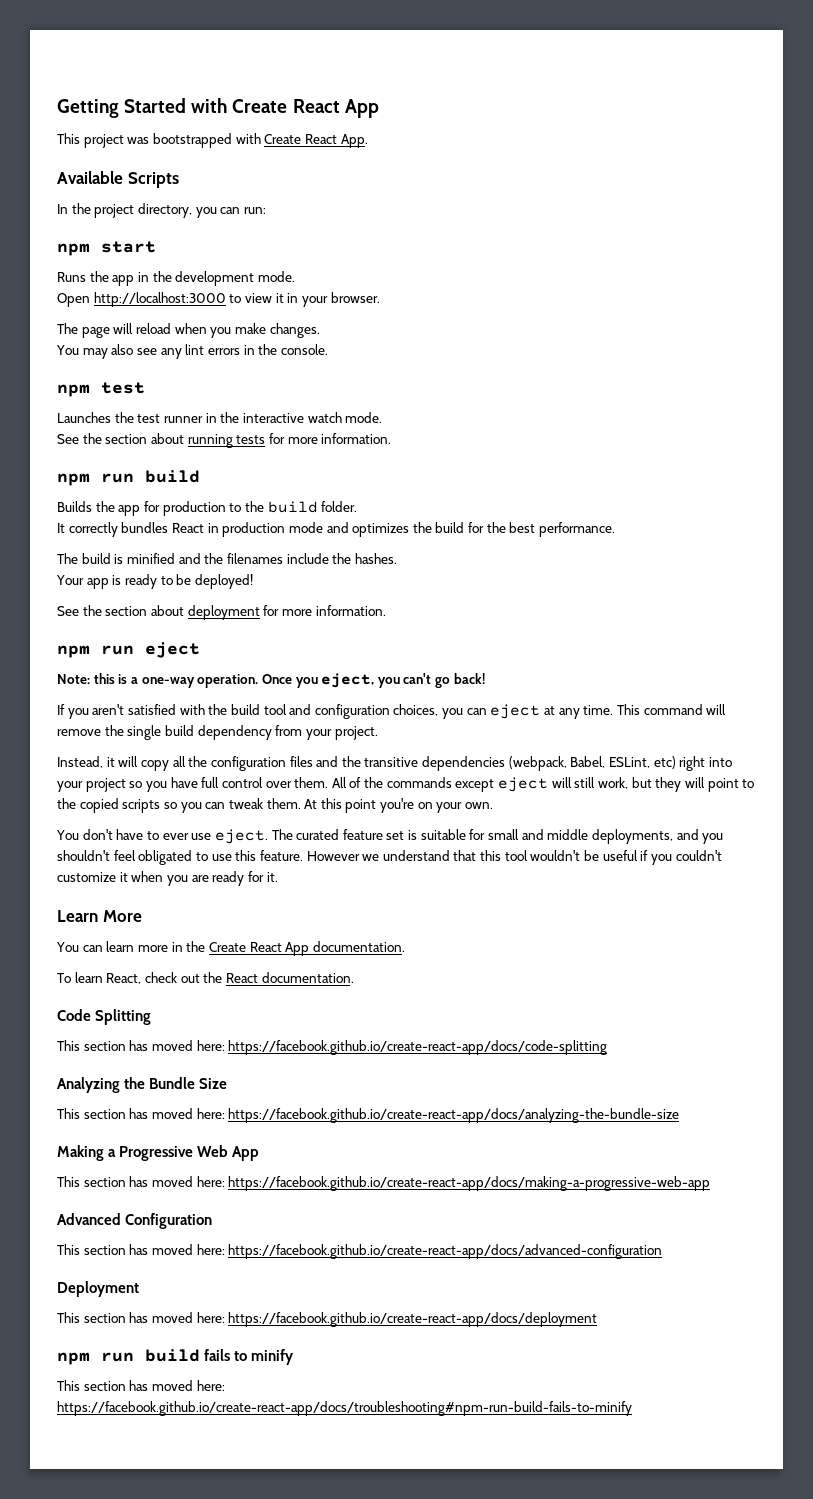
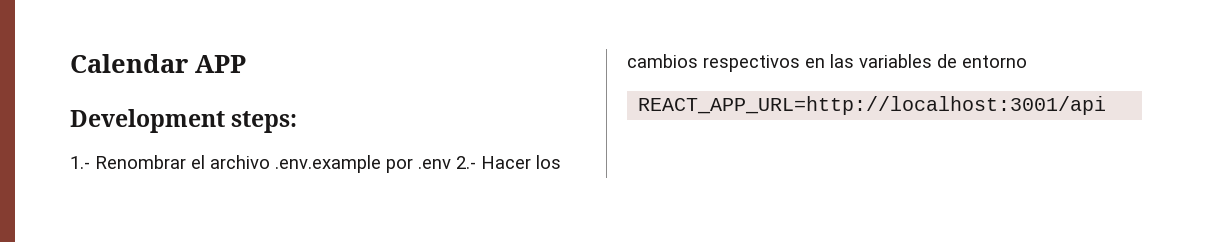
[57,98,379,118] [57,133,368,148] [57,171,179,188] [57,203,266,218] [57,241,156,256] [57,271,295,286] [57,292,380,307] [57,323,320,338] [56,344,328,359] [57,382,145,397] [57,412,383,423] [57,433,392,448] [57,470,200,486] [57,501,358,516] [57,522,616,537] [57,553,397,564] [56,574,253,589] [57,605,386,620] [57,642,200,658] [57,673,485,688] [57,704,727,719] [57,725,378,740] [57,756,732,771] [57,777,755,792] [57,798,494,813] [56,829,724,844] [57,850,722,865] [57,871,278,886] [57,910,142,922] [56,941,405,956] [57,972,354,984] [57,1009,152,1025] [57,1040,608,1055] [57,1077,228,1093] [57,1108,680,1123] [57,1145,260,1161] [57,1176,711,1191] [57,1213,213,1229] [57,1244,663,1259] [57,1281,139,1297] [57,1312,598,1327] [57,1349,295,1365] [57,1380,225,1391] [57,1401,632,1416] Getting Started with Create React App // This project was bootstrapped with Create React App. // Available Scripts // In the project directory, you can run: // npm start // Runs the app in the development mode. // Open http://localhost:3000 to view it in your browser. // The page will reload when you make changes. // You may also see any lint errors in the console. // npm test // Launches the test runner in the interactive watch mode. // See the section about running tests for more information. // npm run build // Builds the app for production to the build folder. // It correctly bundles React in production mode and optimizes the build for the best performance. // The build is minified and the filenames include the hashes. // Your app is ready to be deployed! // See the section about deployment for more information. // npm run eject // Note: this is a one-way operation. Once you eject, you can't go back! // If you aren't satisfied with the build tool and configuration choices, you can eject at any time. This command will remove the single build dependency from your project. // Instead, it will copy all the configuration files and the transitive dependencies (webpack, Babel, ESLint, etc) right into your project so you have full control over them. All of the commands except eject will still work, but they will point to the copied scripts so you can tweak them. At this point you're on your own. // You don't have to ever use eject. The curated feature set is suitable for small and middle deployments, and you shouldn't feel obligated to use this feature. However we understand that this tool wouldn't be useful if you couldn't customize it when you are ready for it. // Learn More // You can learn more in the Create React App documentation. // To learn React, check out the React documentation. // Code Splitting // This section has moved here: https://facebook.github.io/create-react-app/docs/code-splitting // Analyzing the Bundle Size // This section has moved here: https://facebook.github.io/create-react-app/docs/analyzing-the-bundle-size // Making a Progressive Web App // This section has moved here: https://facebook.github.io/create-react-app/docs/making-a-progressive-web-app // Advanced Configuration // This section has moved here: https://facebook.github.io/create-react-app/docs/advanced-configuration // Deployment // This section has moved here: https://facebook.github.io/create-react-app/docs/deployment // npm run build fails to minify // This section has moved here: https://facebook.github.io/create-react-app/docs/troubleshooting#npm-run-build-fails-to-minify -> [70,54,246,73] [70,109,298,133] [70,155,561,173] [627,54,1027,72] [638,96,1107,115] Calendar APP // Development steps: // 1.- Renombrar el archivo .env.example por .env 2.- Hacer los cambios respectivos en las variables de entorno // REACT_APP_URL=http://localhost:3001/api

